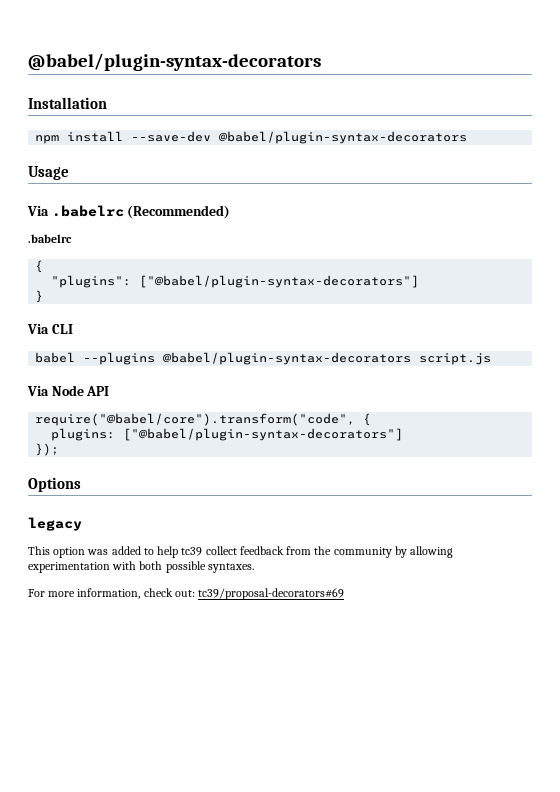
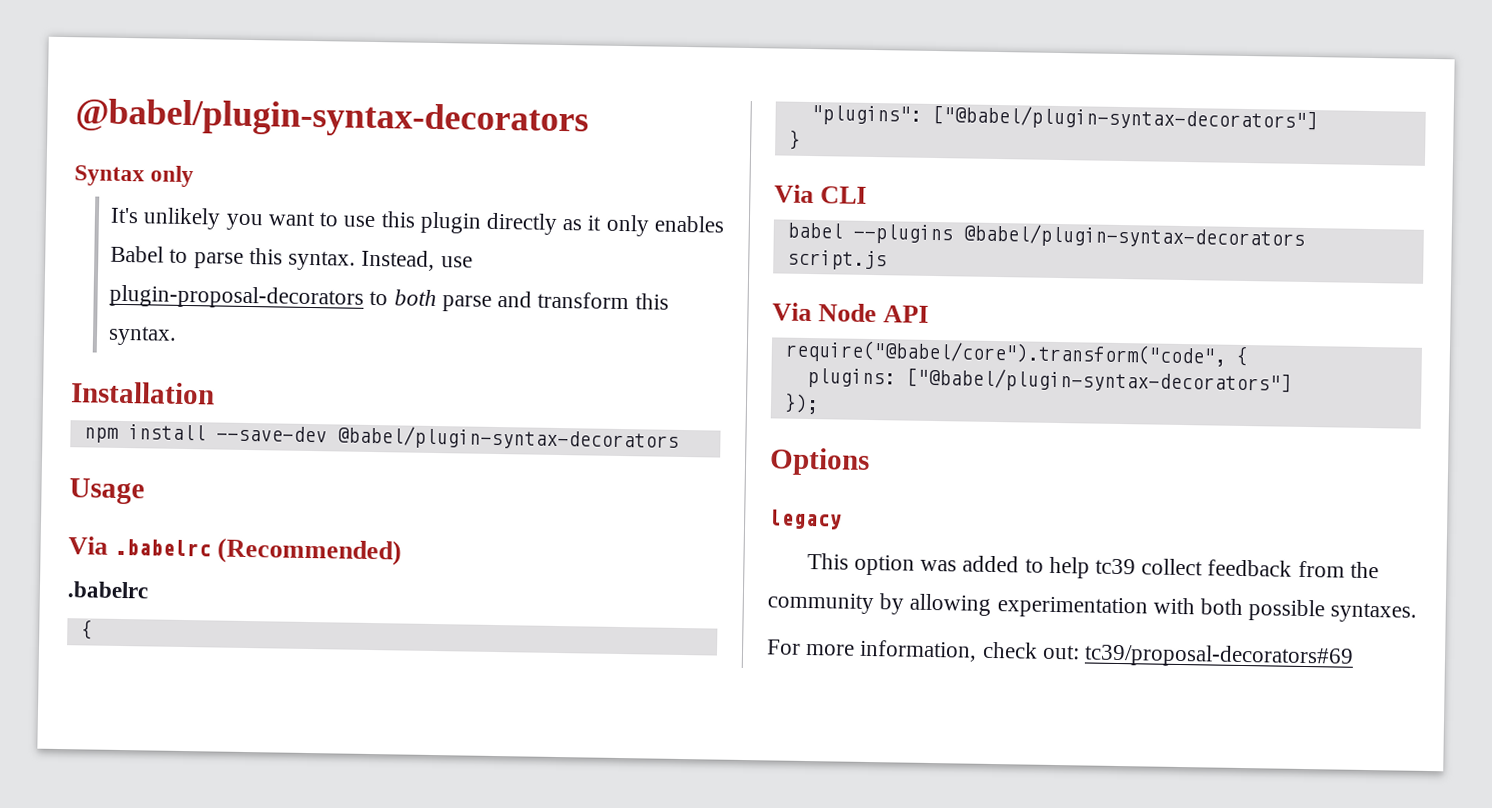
[28,53,321,71] @babel/plugin-syntax-decorators -> [75,98,589,140] [74,165,195,188] [110,207,725,237] [110,245,473,271] [109,284,669,312] [108,325,178,346] @babel/plugin-syntax-decorators // Syntax only // It's unlikely you want to use this plugin directly as it only enables Babel to parse this syntax. Instead, use plugin-proposal-decorators to both parse and transform this syntax.

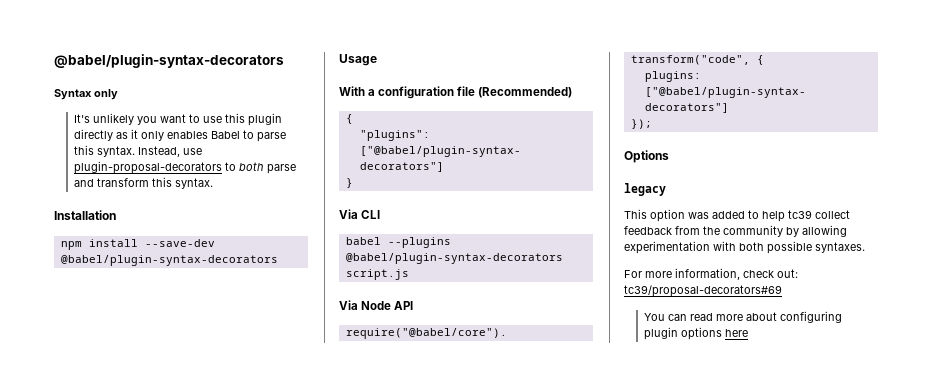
[68,536,212,557] Via .babelrc -> [339,86,476,99] With a configuration file
[67,581,149,599] // .babelrc -> (573, 92) none
(1355, 656) none -> [643,311,842,323] [643,327,748,340] // You can read more about configuring plugin options here

